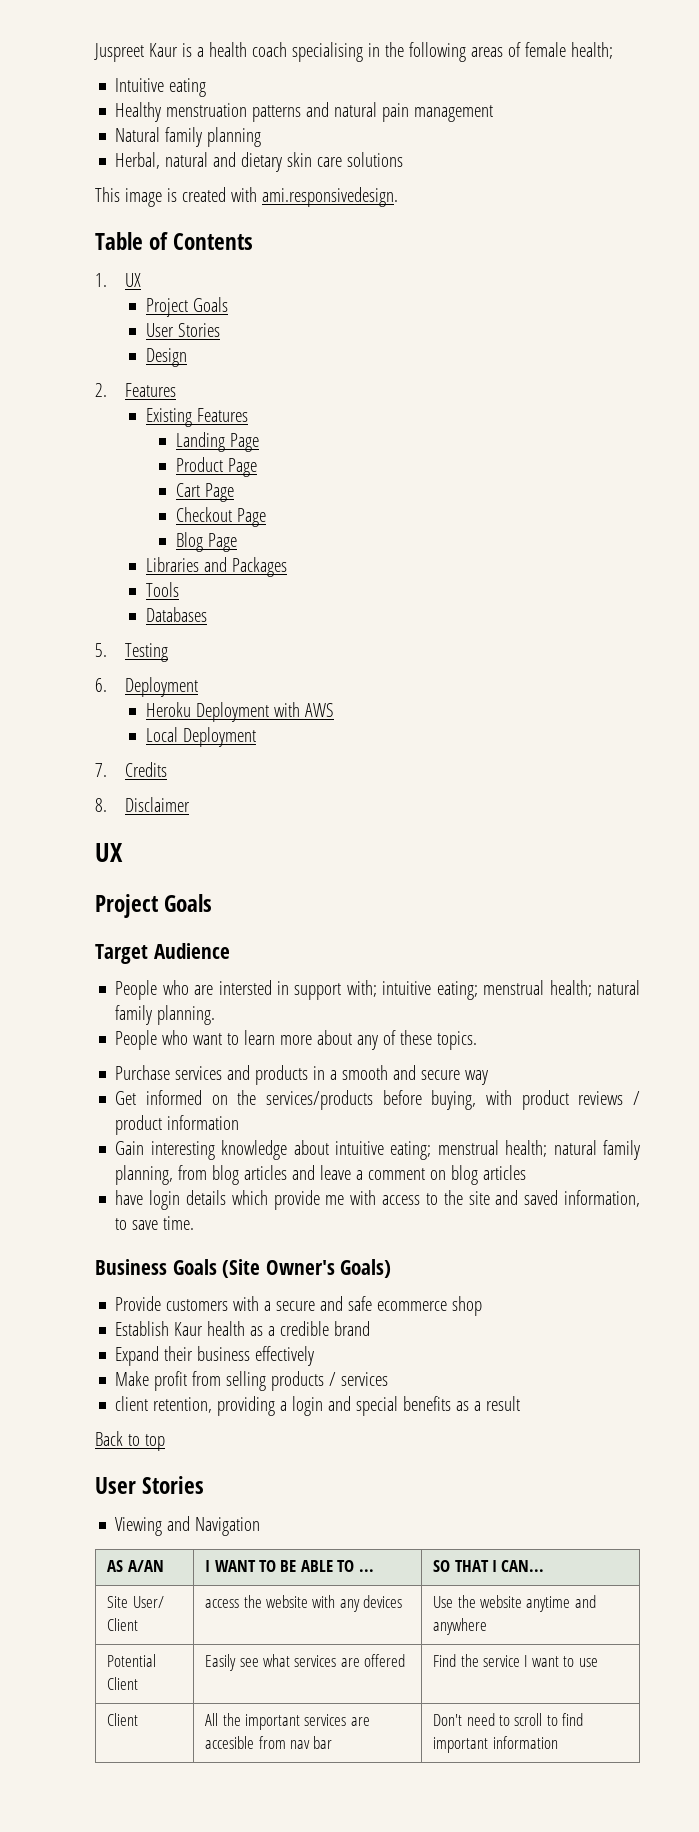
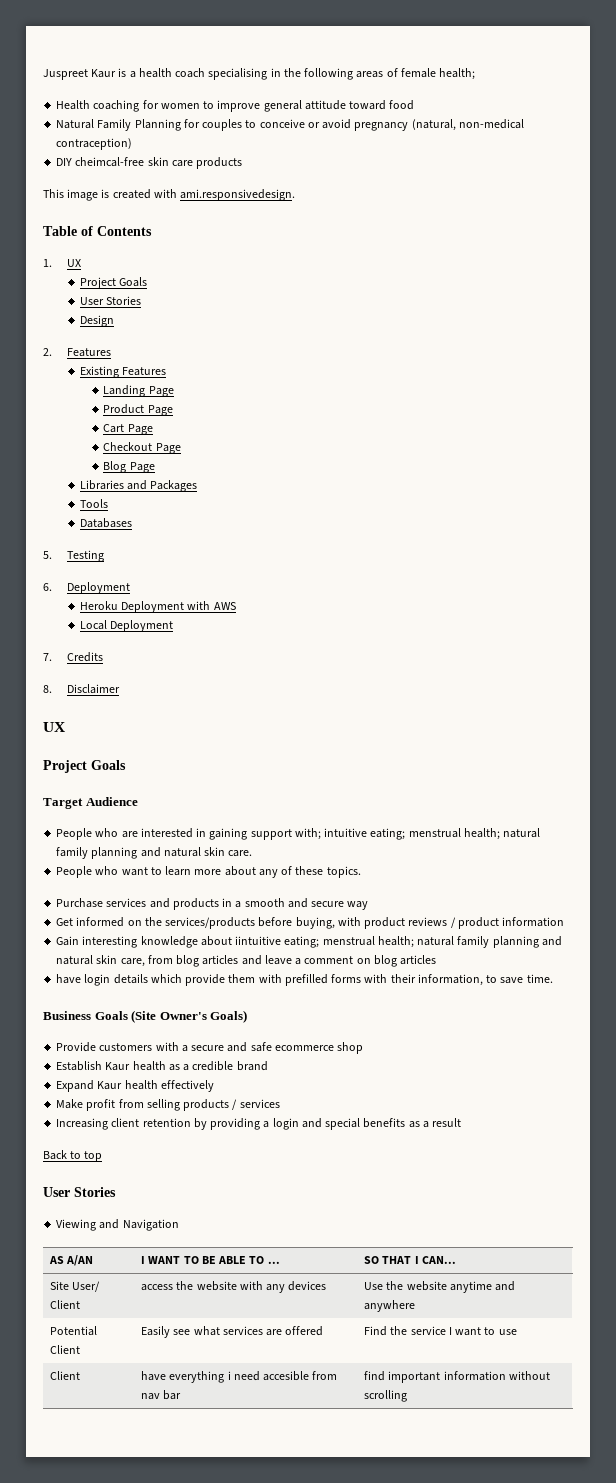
[115,78,207,97] [115,102,494,122] [115,127,262,147] [115,152,283,172] Intuitive eating // Healthy menstruation patterns and natural pain management // Natural family planning // Herbal, natural and dietary -> [56,100,415,112] [56,119,524,131] [56,138,133,150] [56,157,145,167] Health coaching for women to improve general attitude toward food // Natural Family Planning for couples to conceive or avoid pregnancy (natural, non-medical contraception) // DIY cheimcal-free
[347,152,404,167] solutions -> [196,157,243,169] products
[218,980,290,995] intersted in -> [140,828,248,840] interested in gaining
[157,1005,216,1025] planning. -> [91,847,253,859] planning and natural skin care.
[334,1140,640,1160] [115,1165,174,1185] intuitive eating; menstrual health; natural family planning, -> [235,936,562,948] [56,955,145,967] iintuitive eating; menstrual health; natural family planning and natural skin care,
[325,1190,559,1205] me with access to the site and saved -> [228,974,416,986] them with prefilled forms with their
[164,1346,251,1361] their business -> [97,1080,158,1090] Kaur health
[115,1396,213,1413] client retention, -> [56,1118,207,1130] Increasing client retention by
[205,1713,370,1730] All the important services are -> [141,1371,260,1383] have everything i need
[433,1713,558,1726] Don't need to scroll to -> (182, 1395) none
(558, 1742) none -> [508,1371,550,1380] [364,1390,408,1402] without scrolling

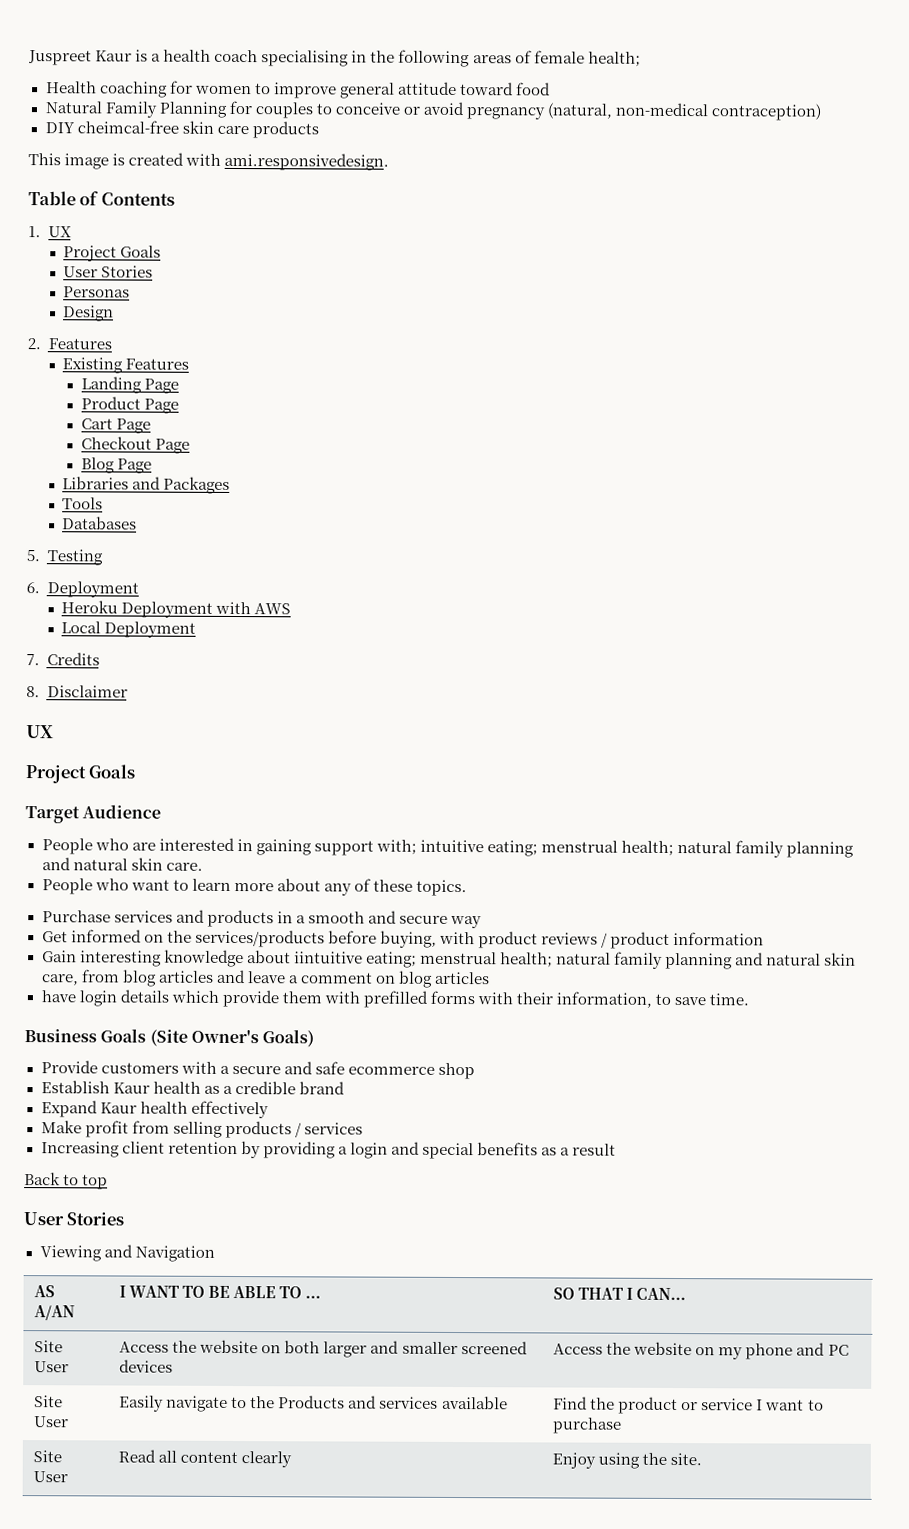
(142, 300) none -> [63,286,131,298] // Personas
[72,1281,101,1292] [50,1300,81,1309] [141,1281,286,1293] User/ Client | access the website with any -> [34,1361,70,1373] [119,1339,528,1358] User | Access the website on both larger and smaller screened
[364,1281,516,1293] [364,1300,416,1312] [50,1326,98,1336] [50,1345,81,1354] [141,1326,324,1338] Use the website anytime and anywhere // Potential Client | Easily see what services are offered -> [553,1341,849,1360] [34,1395,64,1408] [33,1416,70,1428] [119,1395,508,1412] Access the website on my phone and PC // Site User | Easily navigate to the Products and services available
(408, 1330) none -> [618,1396,699,1415] product or
[498,1329,517,1335] [50,1371,81,1380] [141,1371,338,1383] [141,1390,182,1400] [364,1371,550,1383] [364,1390,408,1402] use // Client | have everything i need accesible from nav bar | find important information without scrolling -> [552,1417,623,1434] [33,1450,63,1463] [33,1471,69,1483] [118,1449,293,1468] [552,1452,703,1469] purchase // Site User | Read all content clearly | Enjoy using the site.

